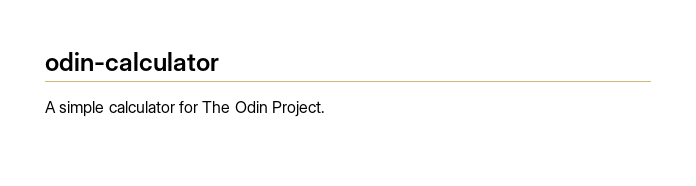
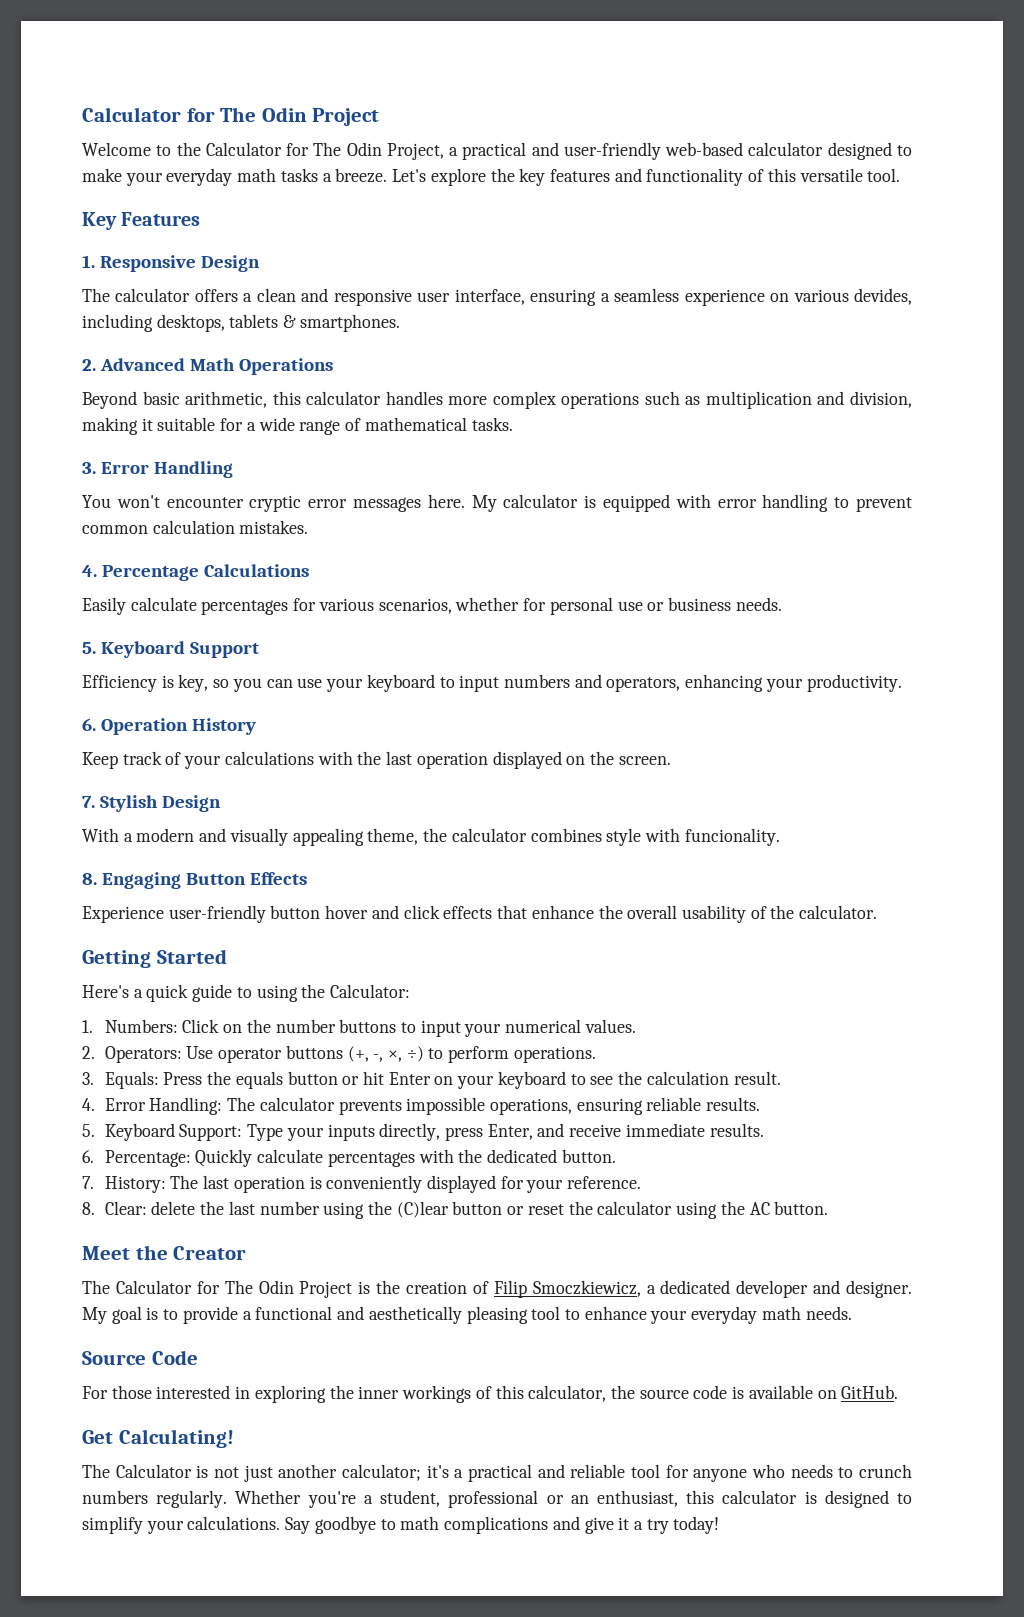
[45,52,219,71] [45,101,325,117] odin-calculator // A simple calculator for The Odin Project. -> [82,107,380,126] [82,142,912,160] [82,168,901,186] [82,212,201,230] [82,255,260,272] [82,288,913,306] [82,314,400,332] [82,358,333,375] [82,391,913,409] [82,417,513,435] [82,461,233,478] [82,494,912,512] [82,520,309,534] [82,564,309,581] [82,597,782,615] [82,641,259,658] [82,674,902,692] [82,718,256,735] [82,751,671,769] [82,795,221,812] [82,828,780,846] [82,872,307,889] [82,905,878,923] [82,949,227,968] [82,984,411,1002] [82,1019,636,1037] [82,1045,596,1063] [82,1071,781,1089] [82,1097,761,1115] [82,1123,764,1141] [82,1149,616,1167] [82,1175,642,1193] [82,1201,829,1219] [82,1245,247,1260] [82,1280,912,1298] [82,1306,852,1324] [82,1350,198,1365] [82,1385,899,1403] [82,1429,234,1448] [82,1464,912,1482] [82,1490,912,1508] [82,1516,720,1534] Calculator for The Odin Project // Welcome to the Calculator for The Odin Project, a practical and user-friendly web-based calculator designed to make your everyday math tasks a breeze. Let's explore the key features and functionality of this versatile tool. // Key Features // 1. Responsive Design // The calculator offers a clean and responsive user interface, ensuring a seamless experience on various devides, including desktops, tablets & smartphones. // 2. Advanced Math Operations // Beyond basic arithmetic, this calculator handles more complex operations such as multiplication and division, making it suitable for a wide range of mathematical tasks. // 3. Error Handling // You won't encounter cryptic error messages here. My calculator is equipped with error handling to prevent common calculation mistakes. // 4. Percentage Calculations // Easily calculate percentages for various scenarios, whether for personal use or business needs. // 5. Keyboard Support // Efficiency is key, so you can use your keyboard to input numbers and operators, enhancing your productivity. // 6. Operation History // Keep track of your calculations with the last operation displayed on the screen. // 7. Stylish Design // With a modern and visually appealing theme, the calculator combines style with funcionality. // 8. Engaging Button Effects // Experience user-friendly button hover and click effects that enhance the overall usability of the calculator. // Getting Started // Here's a quick guide to using the Calculator: // 1. Numbers: Click on the number buttons to input your numerical values. // 2. Operators: Use operator buttons (+, -, ×, ÷) to perform operations. // 3. Equals: Press the equals button or hit Enter on your keyboard to see the calculation result. // 4. Error Handling: The calculator prevents impossible operations, ensuring reliable results. // 5. Keyboard Support: Type your inputs directly, press Enter, and receive immediate results. // 6. Percentage: Quickly calculate percentages with the dedicated button. // 7. History: The last operation is conveniently displayed for your reference. // 8. Clear: delete the last number using the (C)lear button or reset the calculator using the AC button. // Meet the Creator // The Calculator for The Odin Project is the creation of Filip Smoczkiewicz, a dedicated developer and designer. My goal is to provide a functional and aesthetically pleasing tool to enhance your everyday math needs. // Source Code // For those interested in exploring the inner workings of this calculator, the source code is available on GitHub. // Get Calculating! // The Calculator is not just another calculator; it's a practical and reliable tool for anyone who needs to crunch numbers regularly. Whether you're a student, professional or an enthusiast, this calculator is designed to simplify your calculations. Say goodbye to math complications and give it a try today!

